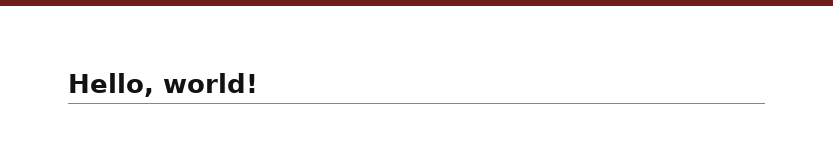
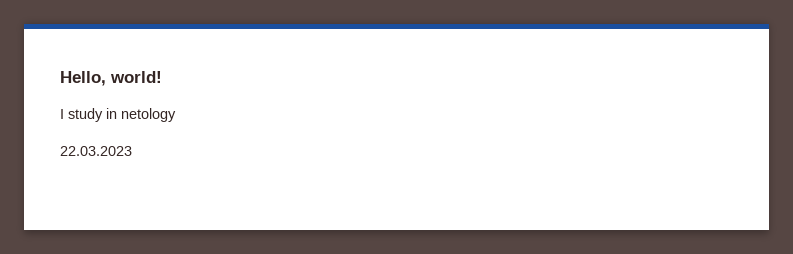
(258, 83) none -> [60,108,176,122] [60,146,132,156] // I study in netology // 22.03.2023

